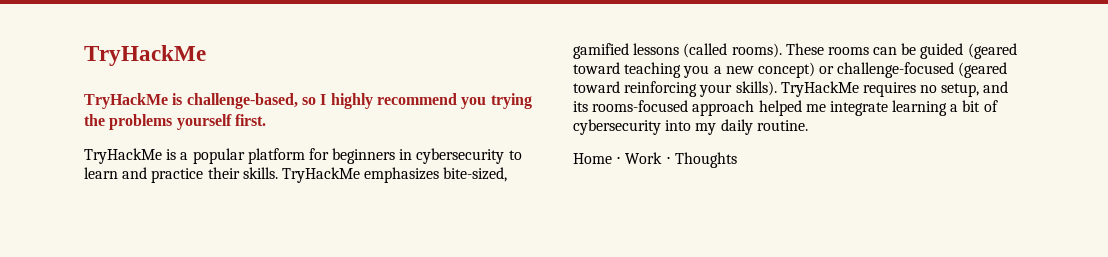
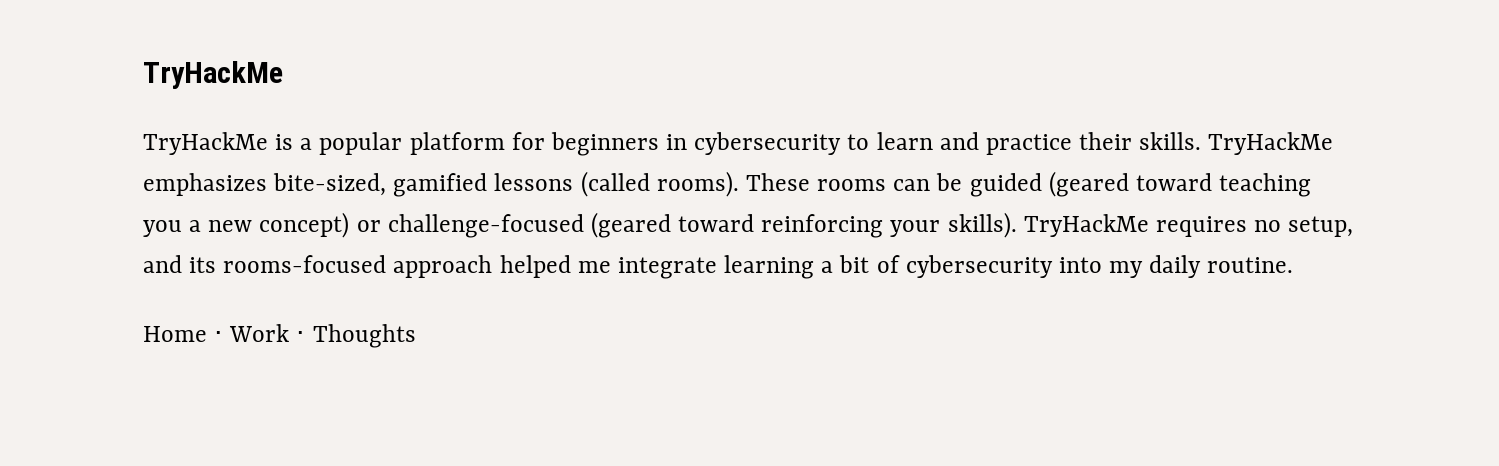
[84,45,206,66] [84,93,532,109] [84,114,266,130] TryHackMe // TryHackMe is challenge-based, so I highly recommend you trying the problems yourself first. -> [143,61,283,89] TryHackMe

